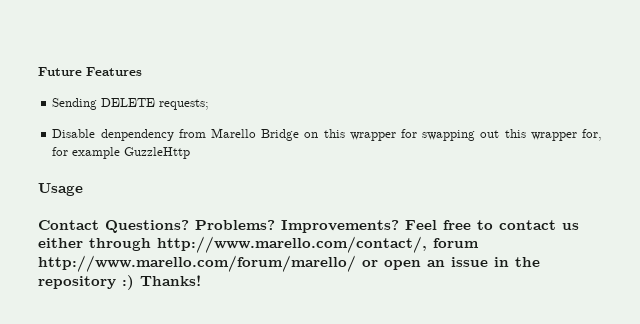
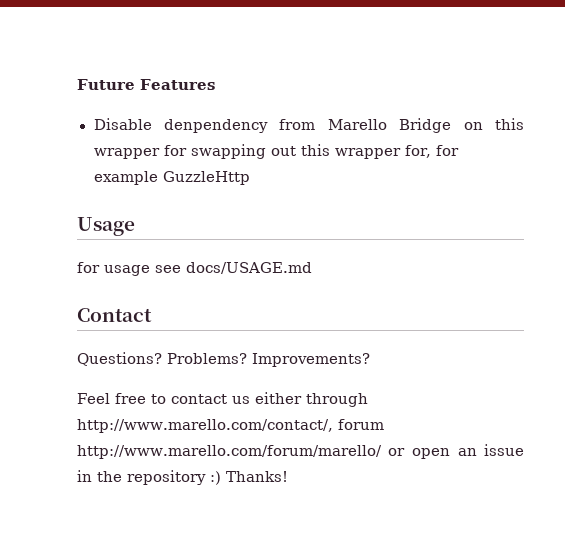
[52,98,210,110] // Sending DELETE requests; -> (215, 84) none
(83, 189) none -> [77,262,312,276] // for usage see docs/USAGE.md
(99, 225) none -> (152, 315) //
(399, 226) none -> (370, 360) //

